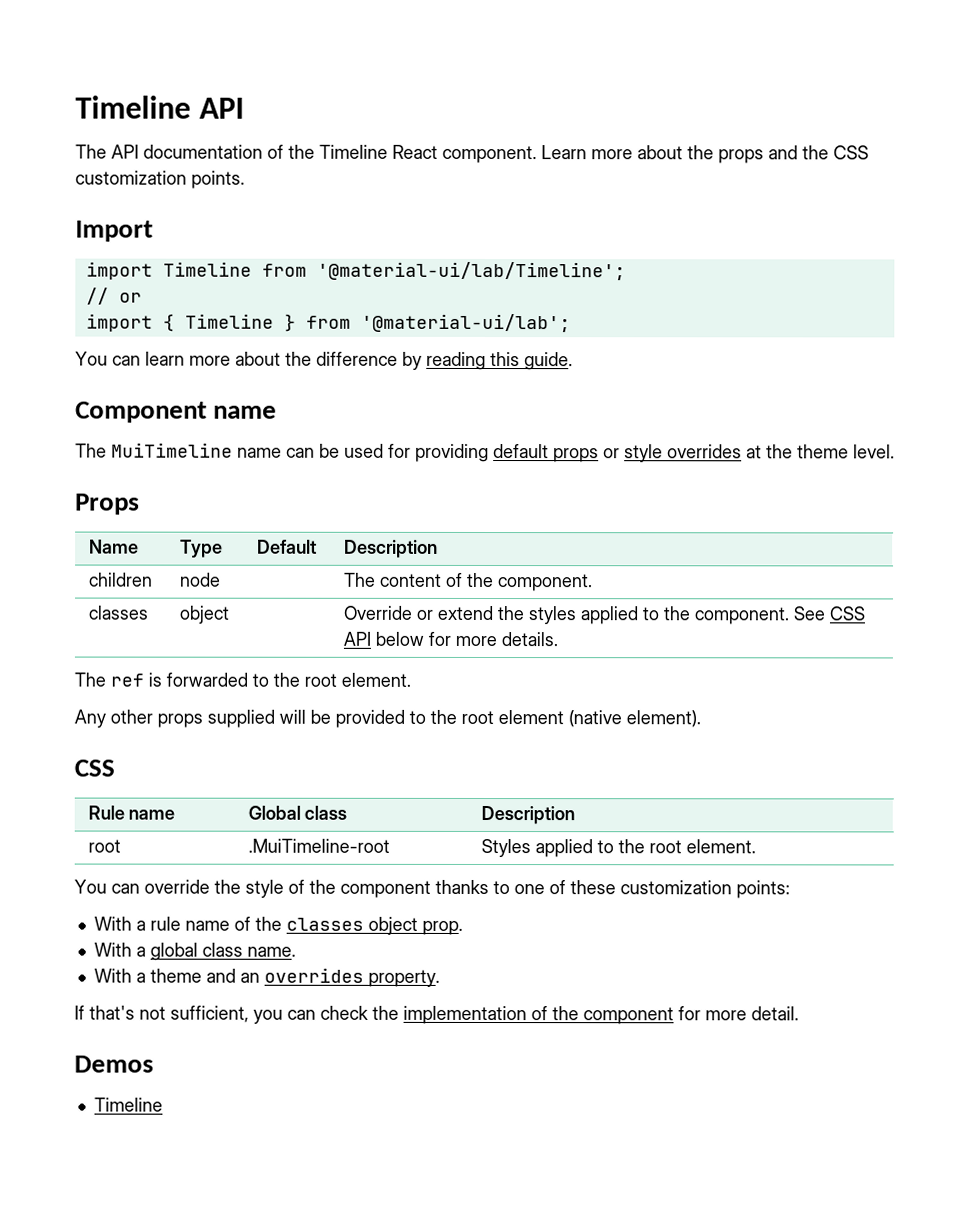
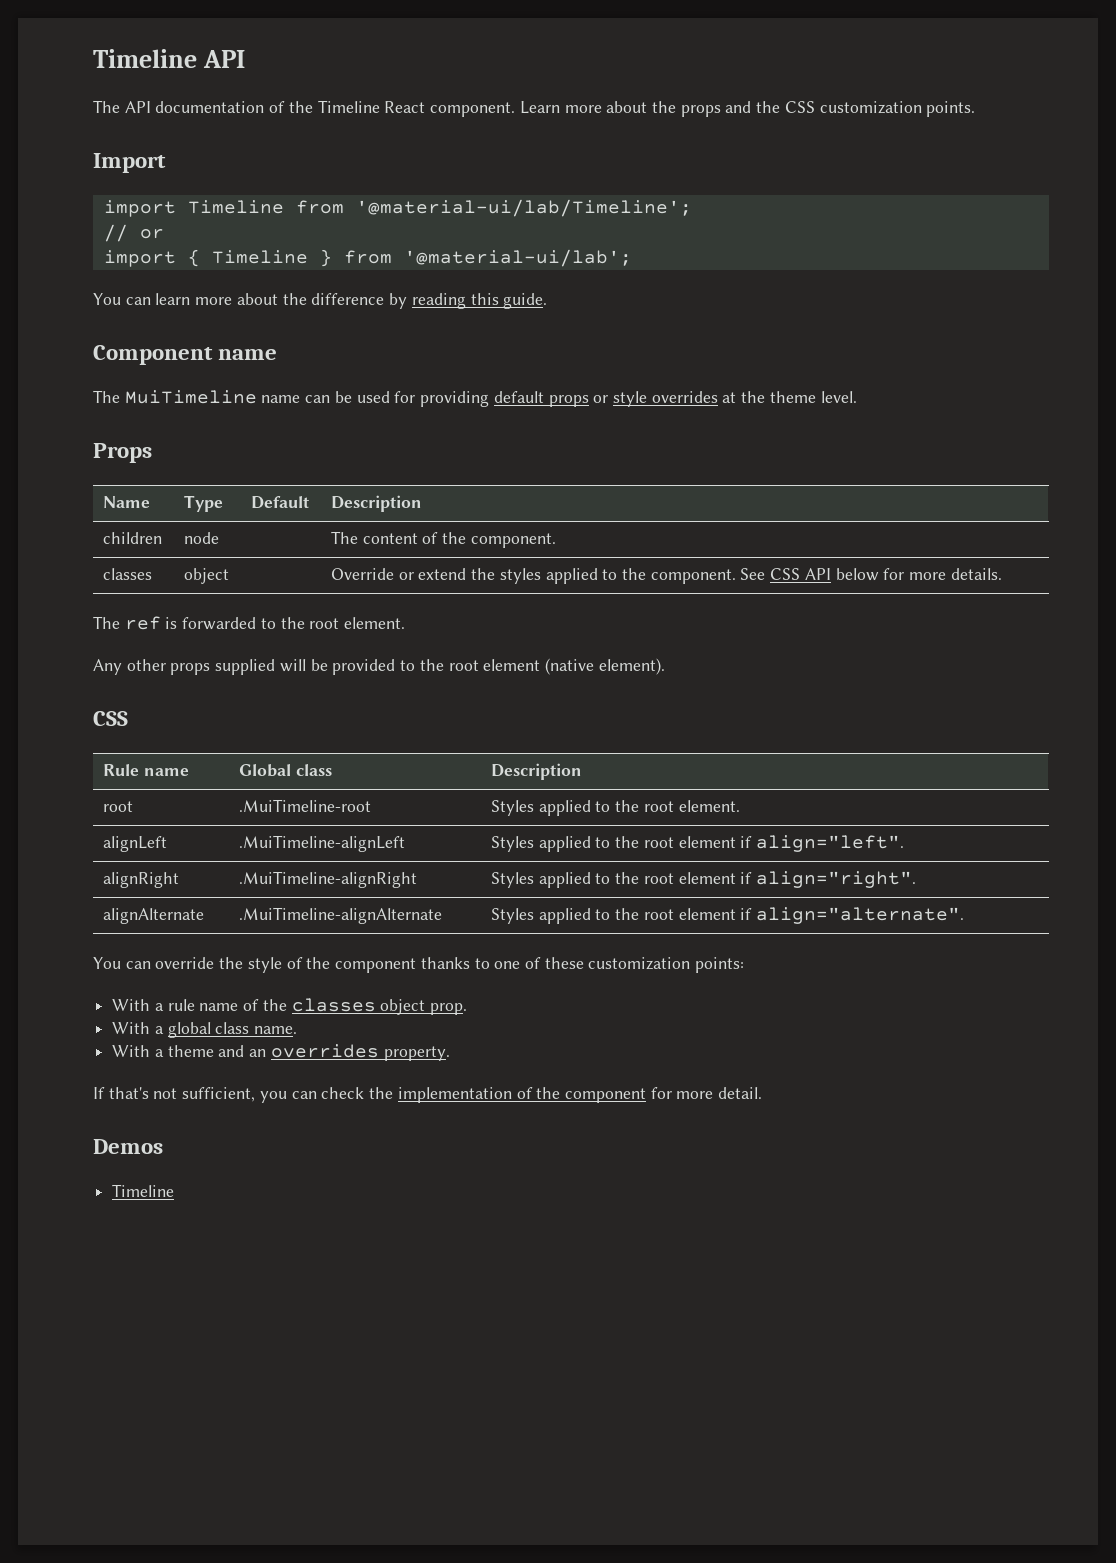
(756, 846) none -> [102,836,167,852] [238,835,405,852] [490,835,904,852] [102,872,179,888] [238,871,417,888] [490,871,916,888] [102,908,204,924] [238,907,442,924] [490,907,964,924] // alignLeft | .MuiTimeline-alignLeft | Styles applied to the root element if align="left". // alignRight | .MuiTimeline-alignRight | Styles applied to the root element if align="right". // alignAlternate | .MuiTimeline-alignAlternate | Styles applied to the root element if align="alternate".

